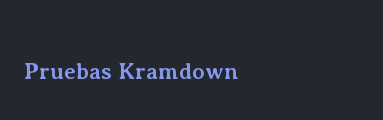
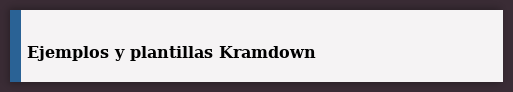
[24,63,112,79] Pruebas -> [27,46,213,61] Ejemplos y plantillas

